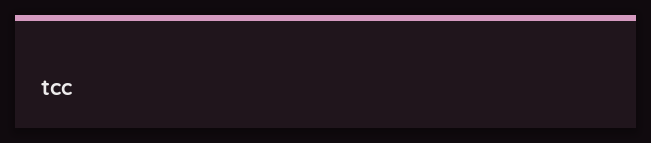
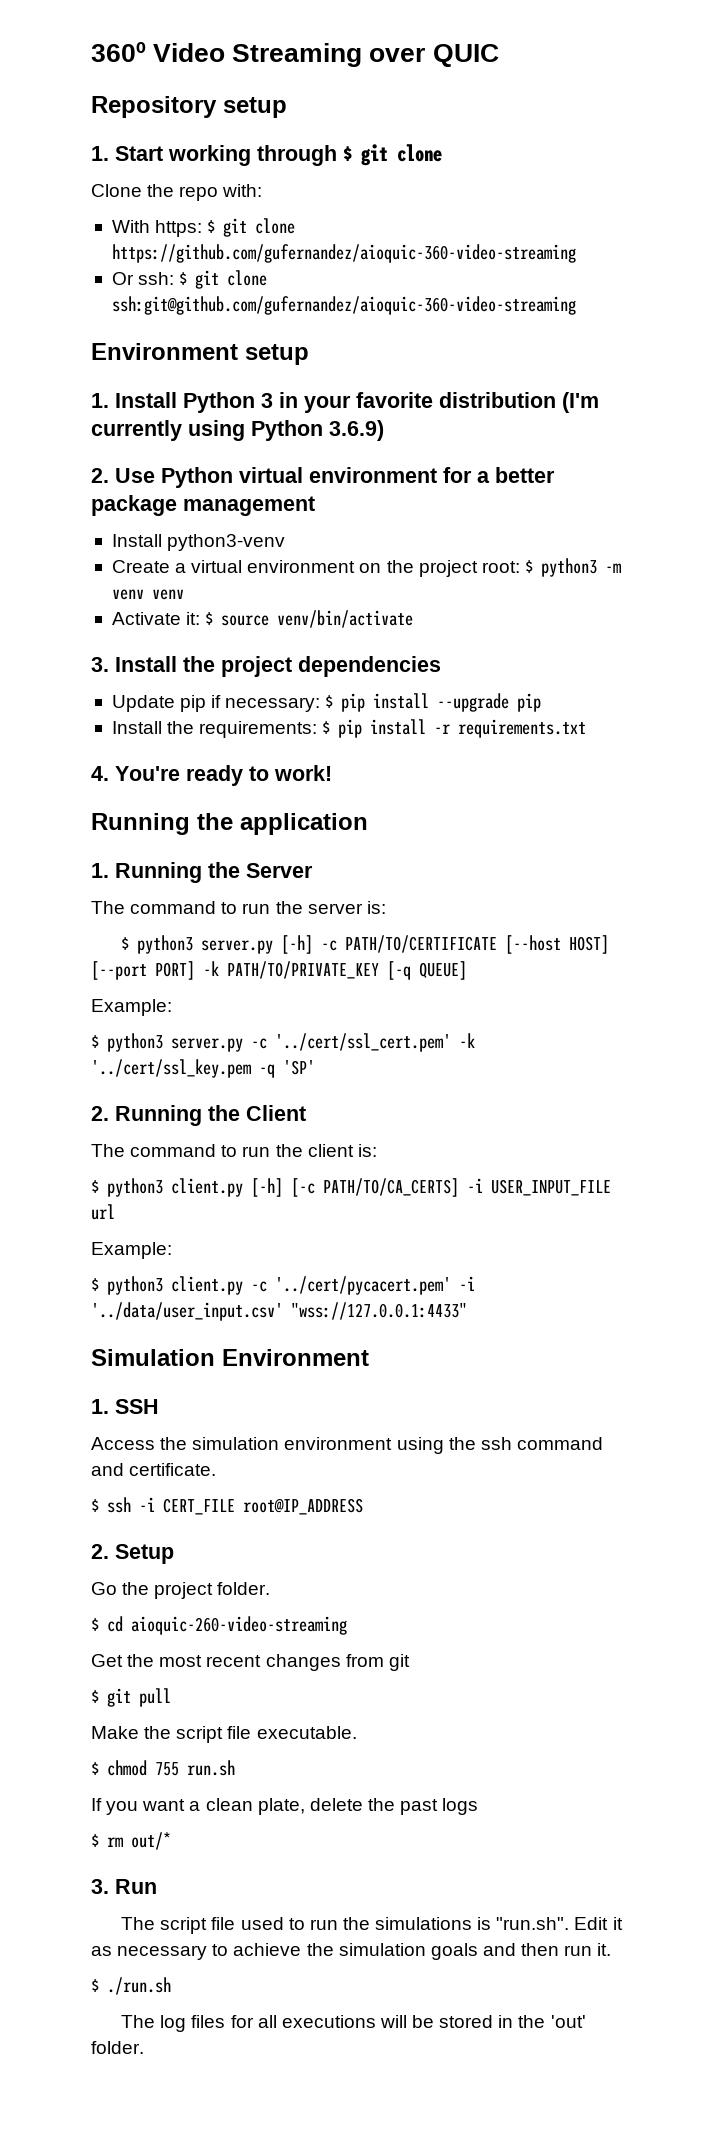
[41,80,72,95] tcc -> [91,42,499,67] [91,96,287,118] [91,144,442,166] [91,184,263,201] [111,218,296,237] [111,244,576,263] [111,270,268,289] [111,296,576,315] [91,343,309,365] [91,392,599,413] [91,420,384,441] [91,467,555,488] [91,495,315,516] [111,534,286,551] [111,558,621,577] [111,589,184,600] [111,610,414,628] [91,656,441,677] [111,693,542,712] [111,719,587,738] [91,765,332,786] [91,813,368,835] [91,862,313,883] [91,901,386,914] [121,935,610,954] [91,961,467,980] [91,999,172,1016] [91,1033,475,1052] [91,1059,315,1078] [91,1105,306,1126] [91,1144,377,1157] [91,1178,611,1197] [91,1204,115,1220] [91,1242,172,1259] [91,1276,475,1295] [91,1302,467,1321] [91,1349,369,1366] [91,1399,159,1414] [91,1437,603,1454] [91,1463,217,1476] [91,1497,363,1515] [91,1544,174,1564] [91,1582,271,1599] [91,1616,347,1635] [91,1654,410,1671] [91,1688,171,1707] [91,1726,357,1743] [91,1760,235,1776] [91,1798,479,1815] [91,1832,171,1850] [91,1879,157,1894] [121,1917,623,1934] [91,1943,612,1960] [91,1977,171,1995] [121,2015,586,2032] [91,2041,144,2054] 360º Video Streaming over QUIC // Repository setup // 1. Start working through $ git clone // Clone the repo with: // With https: $ git clone https://github.com/gufernandez/aioquic-360-video-streaming // Or ssh: $ git clone ssh:git@github.com/gufernandez/aioquic-360-video-streaming // Environment setup // 1. Install Python 3 in your favorite distribution (I'm currently using Python 3.6.9) // 2. Use Python virtual environment for a better package management // Install python3-venv // Create a virtual environment on the project root: $ python3 -m venv venv // Activate it: $ source venv/bin/activate // 3. Install the project dependencies // Update pip if necessary: $ pip install --upgrade pip // Install the requirements: $ pip install -r requirements.txt // 4. You're ready to work! // Running the application // 1. Running the Server // The command to run the server is: // $ python3 server.py [-h] -c PATH/TO/CERTIFICATE [--host HOST] [--port PORT] -k PATH/TO/PRIVATE_KEY [-q QUEUE] // Example: // $ python3 server.py -c '../cert/ssl_cert.pem' -k '../cert/ssl_key.pem -q 'SP' // 2. Running the Client // The command to run the client is: // $ python3 client.py [-h] [-c PATH/TO/CA_CERTS] -i USER_INPUT_FILE url // Example: // $ python3 client.py -c '../cert/pycacert.pem' -i '../data/user_input.csv' "wss://127.0.0.1:4433" // Simulation Environment // 1. SSH // Access the simulation environment using the ssh command and certificate. // $ ssh -i CERT_FILE root@IP_ADDRESS // 2. Setup // Go the project folder. // $ cd aioquic-260-video-streaming // Get the most recent changes from git // $ git pull // Make the script file executable. // $ chmod 755 run.sh // If you want a clean plate, delete the past logs // $ rm out/* // 3. Run // The script file used to run the simulations is "run.sh". Edit it as necessary to achieve the simulation goals and then run it. // $ ./run.sh // The log files for all executions will be stored in the 'out' folder.

